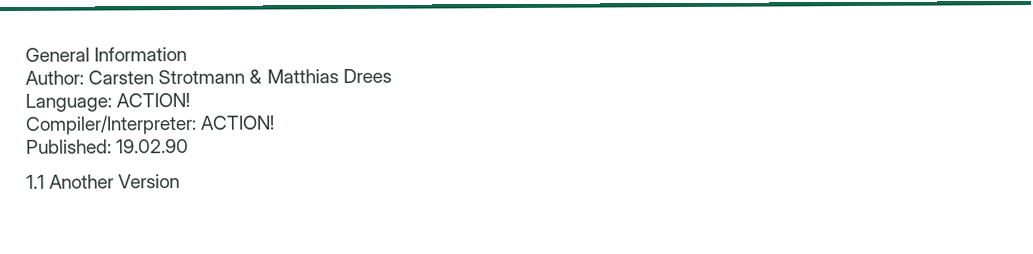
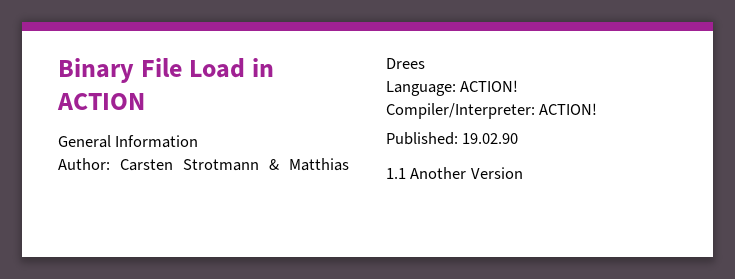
(25, 54) none -> [58,58,275,83] [57,93,145,110] Binary File Load in ACTION //

